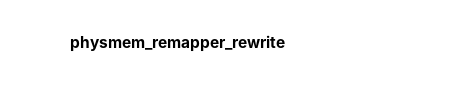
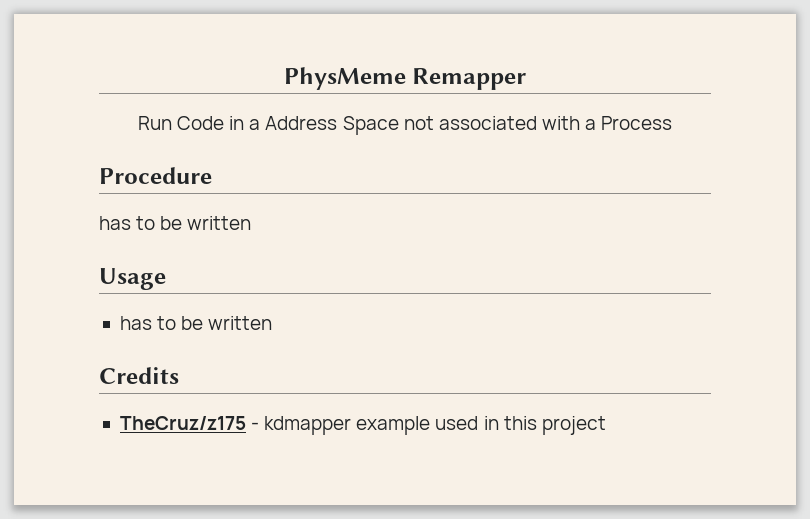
[70,35,285,52] physmem_remapper_rewrite -> [283,67,527,90] [137,116,673,135] [99,167,212,184] [99,216,252,230] [99,268,166,290] [119,316,273,330] [99,367,179,384] [119,416,606,435] PhysMeme Remapper // Run Code in a Address Space not associated with a Process // Procedure // has to be written // Usage // has to be written // Credits // TheCruz/z175 - kdmapper example used in this project

